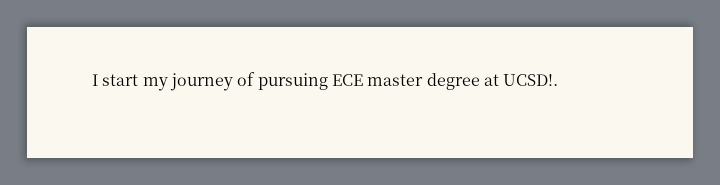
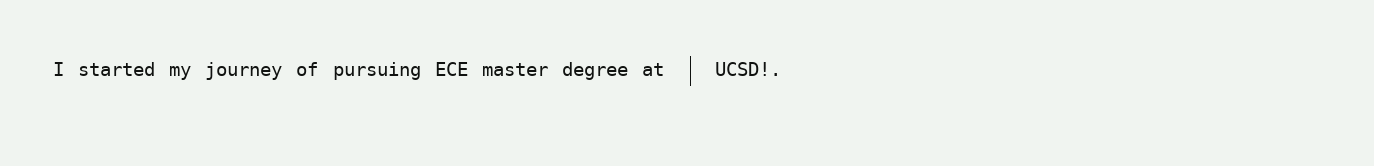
[102,74,139,86] start -> [78,62,156,76] started

